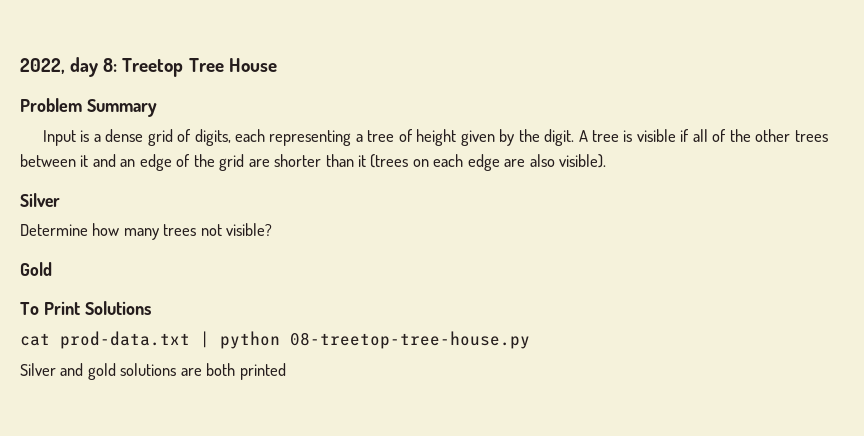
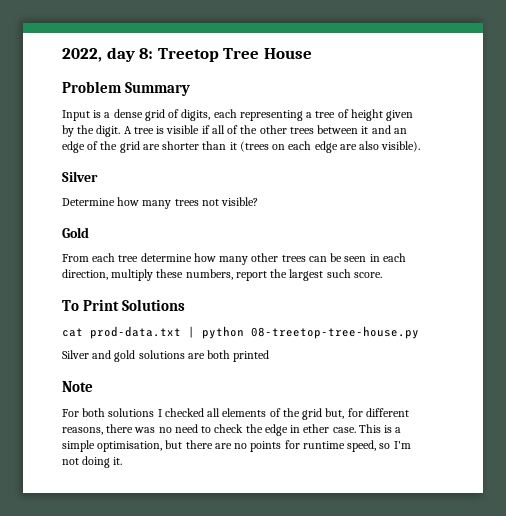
(52, 269) none -> [62,253,406,265] [62,269,382,281] // From each tree determine how many other trees can be seen in each direction, multiply these numbers, report the largest such score.
(286, 371) none -> [62,381,93,392] [62,408,409,420] [62,424,402,436] [62,440,411,452] [62,456,123,468] // Note // For both solutions I checked all elements of the grid but, for different reasons, there was no need to check the edge in ether case. This is a simple optimisation, but there are no points for runtime speed, so I'm not doing it.

